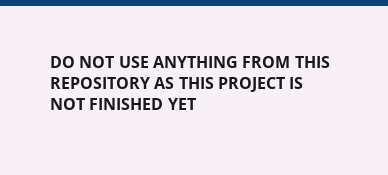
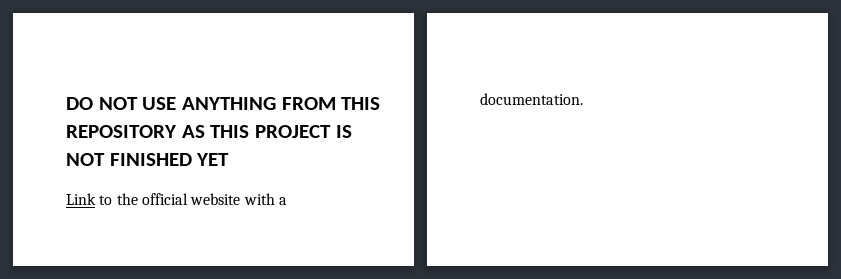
(196, 104) none -> [66,193,287,205] [480,93,583,105] // Link to the official website with a documentation.

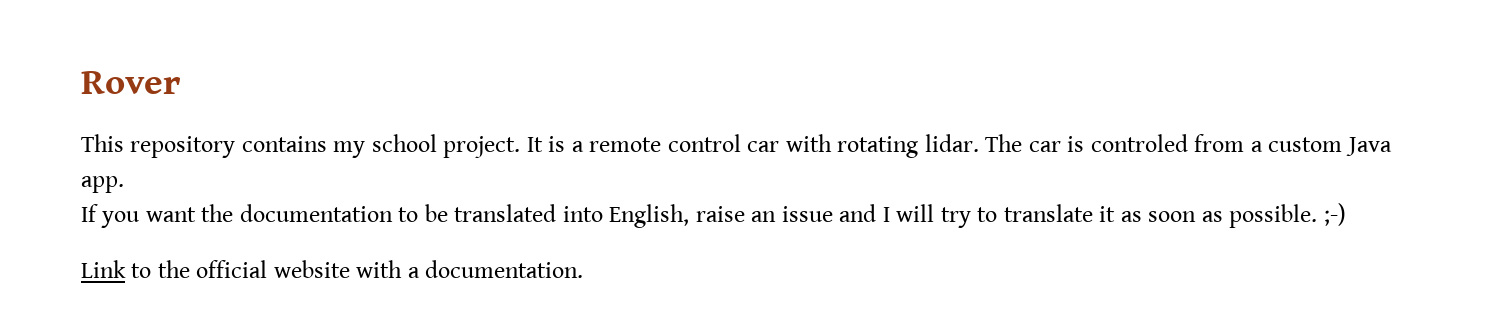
[66,97,381,110] [66,125,352,138] [66,153,230,166] DO NOT USE ANYTHING FROM THIS REPOSITORY AS THIS PROJECT IS NOT FINISHED YET -> [81,71,180,94] [81,134,1392,158] [81,176,124,193] [81,203,1346,228] Rover // This repository contains my school project. It is a remote control car with rotating lidar. The car is controled from a custom Java app. // If you want the documentation to be translated into English, raise an issue and I will try to translate it as soon as possible. ;-)

